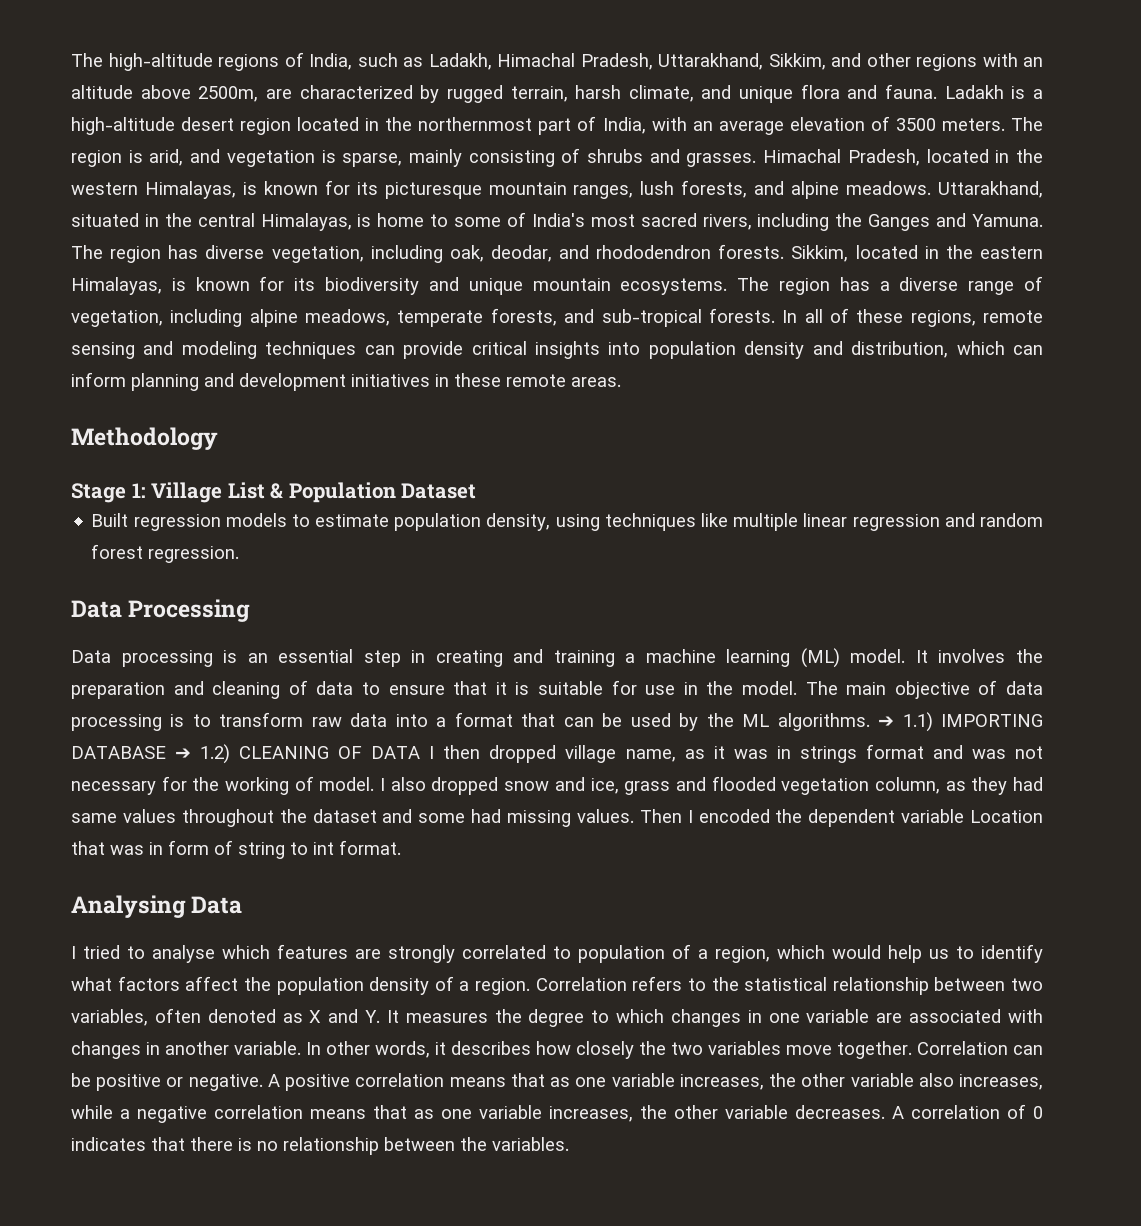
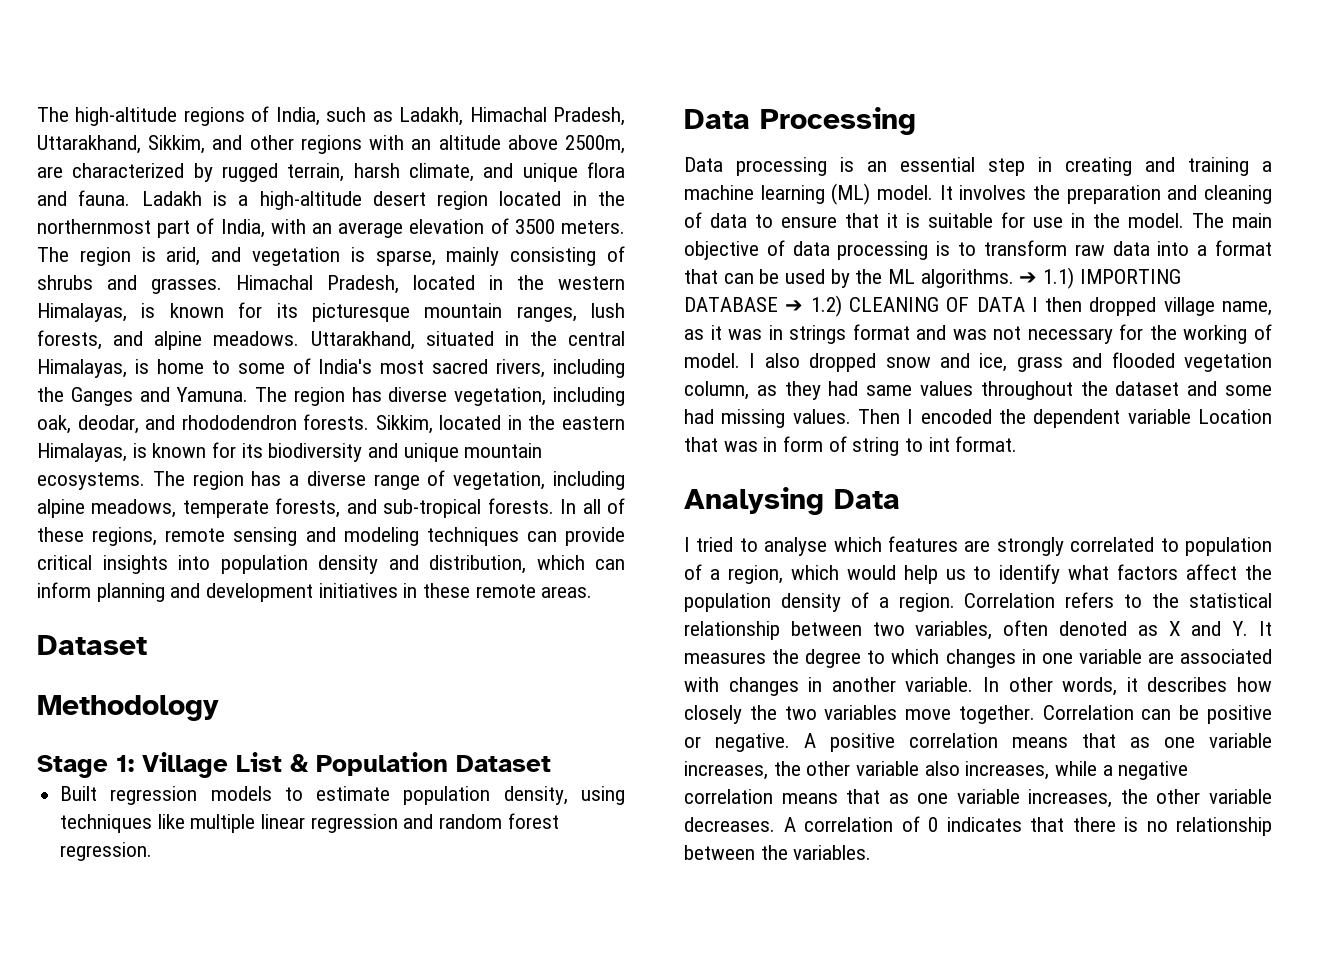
(621, 382) none -> [37,635,147,655] // Dataset

